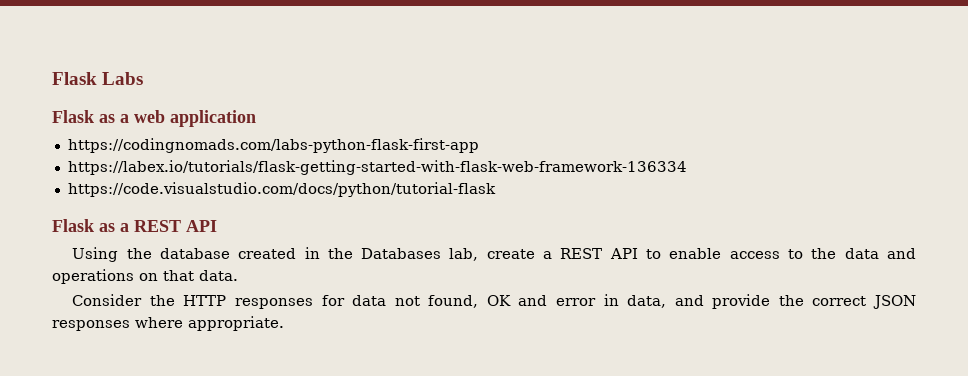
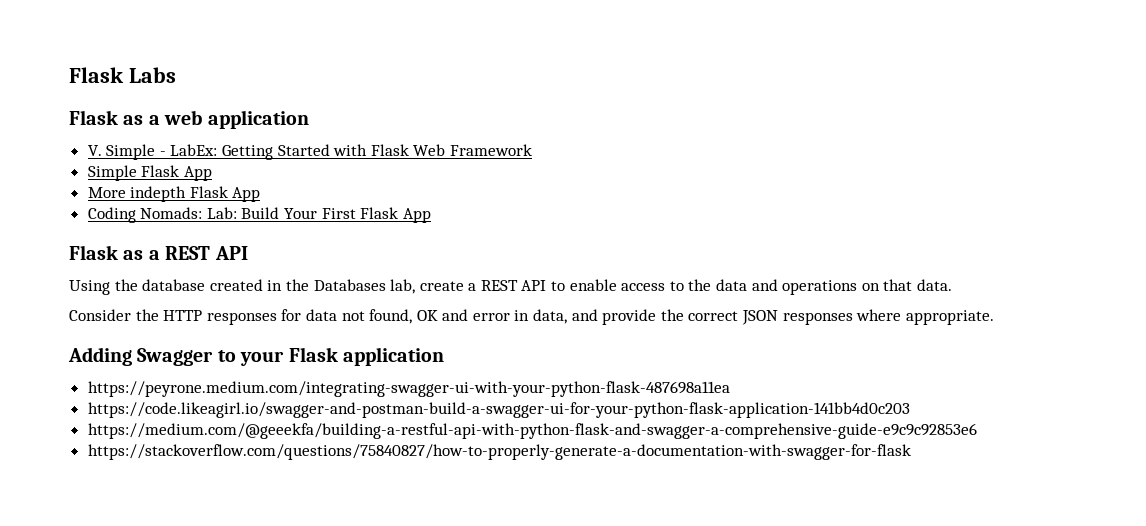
[67,138,479,153] [67,160,687,175] [67,182,496,197] https://codingnomads.com/labs-python-flask-first-app // https://labex.io/tutorials/flask-getting-started-with-flask-web-framework-136334 // https://code.visualstudio.com/docs/python/tutorial-flask -> [87,144,533,160] [87,165,212,181] [87,186,261,202] [87,207,431,223] V. Simple - LabEx: Getting Started with Flask Web Framework // Simple Flask App // More indepth Flask App // Coding Nomads: Lab: Build Your First Flask App
(284, 323) none -> [68,347,444,366] [87,381,730,397] [87,402,910,418] [87,423,977,439] [87,444,911,460] // Adding Swagger to your Flask application // https://peyrone.medium.com/integrating-swagger-ui-with-your-python-flask-487698a11ea // https://code.likeagirl.io/swagger-and-postman-build-a-swagger-ui-for-your-python-flask-application-141bb4d0c203 // https://medium.com/@geeekfa/building-a-restful-api-with-python-flask-and-swagger-a-comprehensive-guide-e9c9c92853e6 // https://stackoverflow.com/questions/75840827/how-to-properly-generate-a-documentation-with-swagger-for-flask

